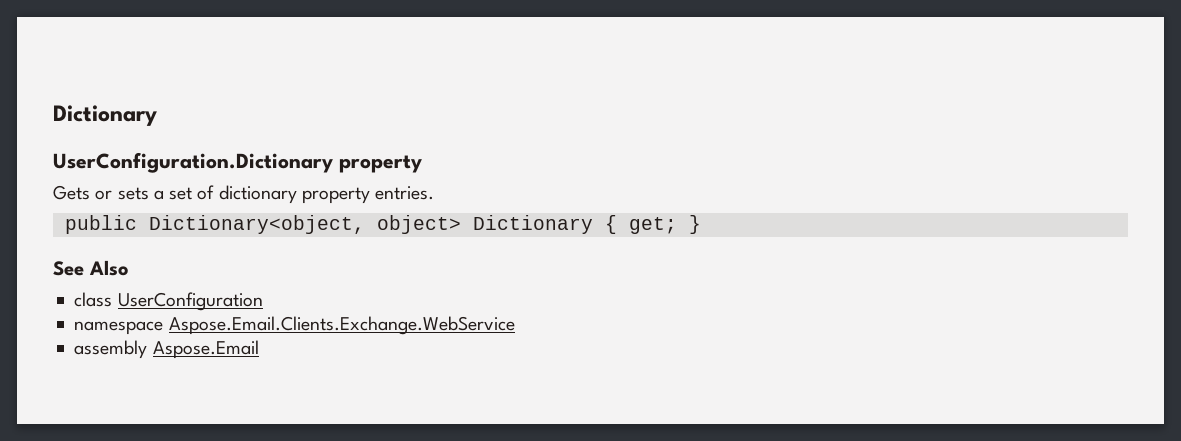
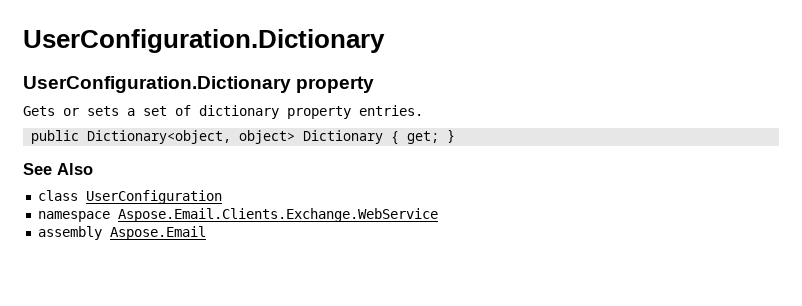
[53,105,157,126] Dictionary -> [23,29,385,53] UserConfiguration.Dictionary

